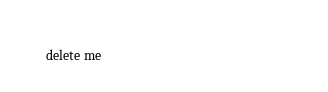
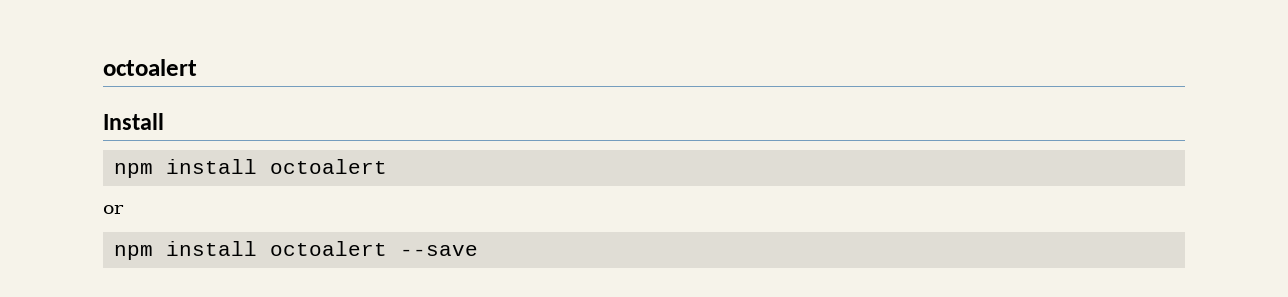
[46,49,101,60] delete me -> [103,59,197,76] [103,113,164,130] [114,159,388,178] [103,205,124,214] [114,241,479,260] octoalert // Install // npm install octoalert // or // npm install octoalert --save

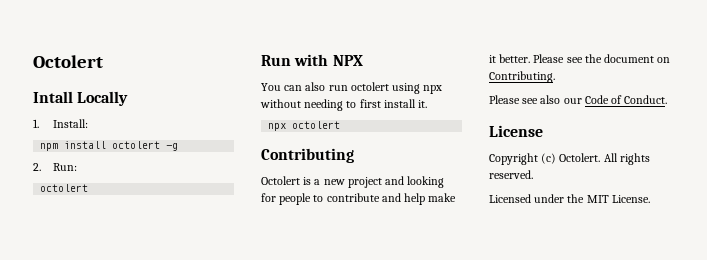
[103,59,197,76] [103,113,164,130] [114,159,388,178] [103,205,124,214] [114,241,479,260] octoalert // Install // npm install octoalert // or // npm install octoalert --save -> [33,55,103,68] [33,91,129,106] [33,119,88,128] [40,141,179,151] [33,163,77,171] [40,184,89,192] [261,54,363,66] [261,82,443,94] [260,99,428,111] [268,121,341,131] [261,148,354,163] [261,176,445,188] [261,193,457,205] [489,54,671,63] [489,71,555,83] [489,95,668,104] [489,125,543,137] [489,153,650,165] [489,170,533,179] [489,194,650,203] Octolert // Intall Locally // 1. Install: // npm install octolert -g // 2. Run: // octolert // Run with NPX // You can also run octolert using npx without needing to first install it. // npx octolert // Contributing // Octolert is a new project and looking for people to contribute and help make it better. Please see the document on Contributing. // Please see also our Code of Conduct. // License // Copyright (c) Octolert. All rights reserved. // Licensed under the MIT License.

